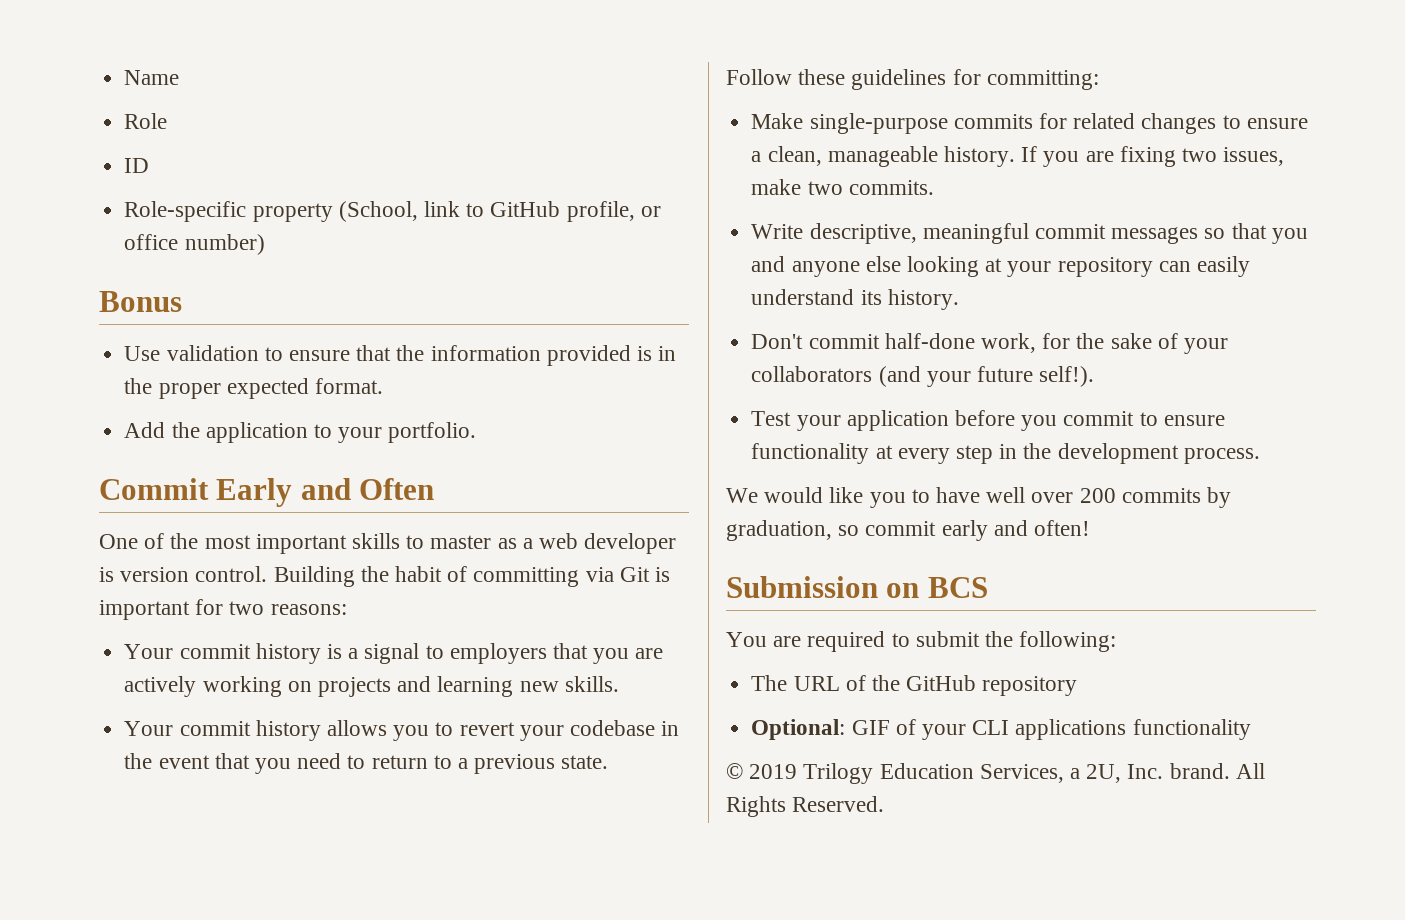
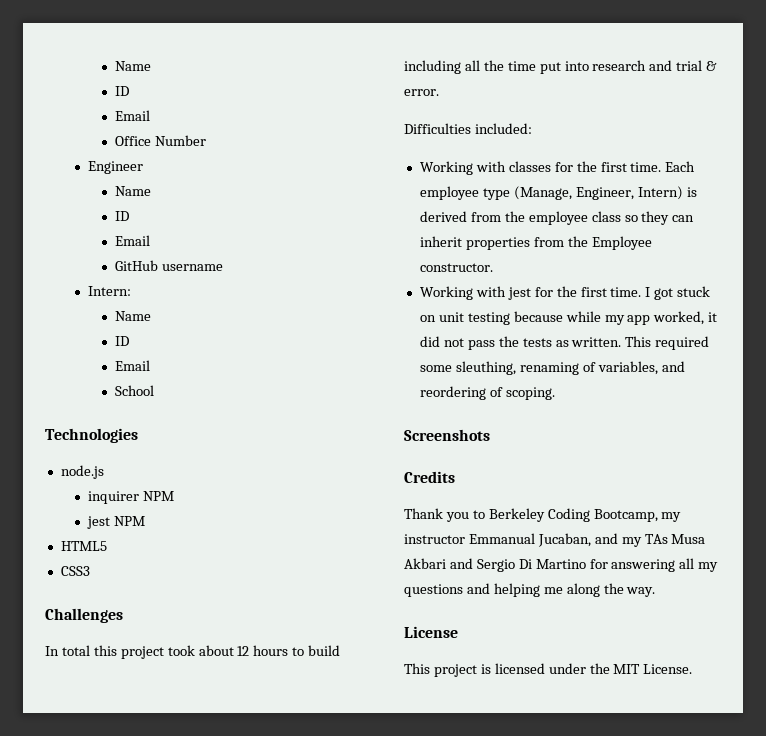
[124,70,180,85] [124,113,168,129] [124,158,150,173] [124,201,661,222] [124,234,265,255] [99,291,182,312] [124,345,677,366] [124,378,383,399] [124,422,477,443] [99,478,435,507] [99,533,677,554] [99,566,671,587] [99,599,347,620] [124,643,664,664] [124,676,619,697] [124,720,680,741] [124,753,609,774] [726,69,1099,90] [751,113,1308,134] [751,146,1285,167] [751,179,934,195] [751,223,1308,244] [751,256,1250,277] [751,289,959,310] [751,333,1228,354] [751,366,1095,387] [751,410,1225,431] [751,443,1260,464] [726,487,1232,508] [726,520,1091,541] [726,576,988,598] [726,631,1117,652] [751,675,1078,696] [751,719,1251,740] [726,763,1265,784] [726,796,885,817] Name // Role // ID // Role-specific property (School, link to GitHub profile, or office number) // Bonus // Use validation to ensure that the information provided is in the proper expected format. // Add the application to your portfolio. // Commit Early and Often // One of the most important skills to master as a web developer is version control. Building the habit of committing via Git is important for two reasons: // Your commit history is a signal to employers that you are actively working on projects and learning new skills. // Your commit history allows you to revert your codebase in the event that you need to return to a previous state. // Follow these guidelines for committing: // Make single-purpose commits for related changes to ensure a clean, manageable history. If you are fixing two issues, make two commits. // Write descriptive, meaningful commit messages so that you and anyone else looking at your repository can easily understand its history. // Don't commit half-done work, for the sake of your collaborators (and your future self!). // Test your application before you commit to ensure functionality at every step in the development process. // We would like you to have well over 200 commits by graduation, so commit early and often! // Submission on BCS // You are required to submit the following: // The URL of the GitHub repository // Optional: GIF of your CLI applications functionality // © 2019 Trilogy Education Services, a 2U, Inc. brand. All Rights Reserved. -> [115,61,152,71] [115,86,130,96] [115,110,151,121] [115,135,207,146] [88,161,144,174] [115,186,152,196] [115,211,130,221] [115,235,151,246] [115,260,224,271] [88,286,132,296] [115,311,152,321] [115,336,130,346] [115,360,151,371] [115,385,155,396] [45,428,138,443] [60,465,104,479] [88,491,175,504] [87,516,146,529] [60,541,107,551] [60,566,90,576] [45,608,123,623] [45,645,341,659] [404,60,718,74] [404,89,439,96] [404,123,532,134] [419,161,696,175] [419,186,697,200] [419,211,695,225] [419,236,652,250] [419,263,493,272] [419,286,711,300] [419,311,718,325] [419,336,710,350] [419,361,685,375] [419,386,555,400] [404,429,490,441] [404,471,455,483] [404,508,682,522] [404,533,706,547] [404,558,719,572] [404,583,656,597] [404,626,458,638] [404,663,693,677] Name // ID // Email // Office Number // Engineer // Name // ID // Email // GitHub username // Intern: // Name // ID // Email // School // Technologies // node.js // inquirer NPM // jest NPM // HTML5 // CSS3 // Challenges // In total this project took about 12 hours to build including all the time put into research and trial & error. // Difficulties included: // Working with classes for the first time. Each employee type (Manage, Engineer, Intern) is derived from the employee class so they can inherit properties from the Employee constructor. // Working with jest for the first time. I got stuck on unit testing because while my app worked, it did not pass the tests as written. This required some sleuthing, renaming of variables, and reordering of scoping. // Screenshots // Credits // Thank you to Berkeley Coding Bootcamp, my instructor Emmanual Jucaban, and my TAs Musa Akbari and Sergio Di Martino for answering all my questions and helping me along the way. // License // This project is licensed under the MIT License.

